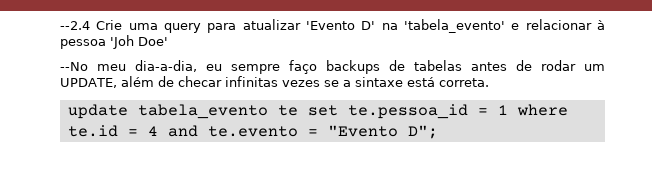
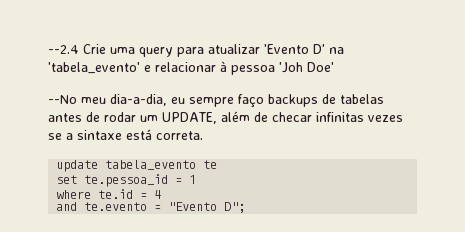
(298, 110) none -> (218, 164) //
(508, 110) none -> (197, 179) //
(158, 131) none -> (162, 194) //

